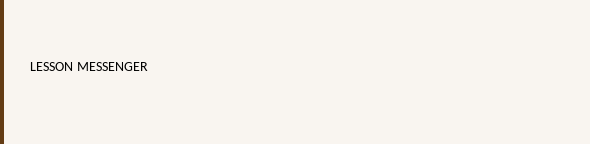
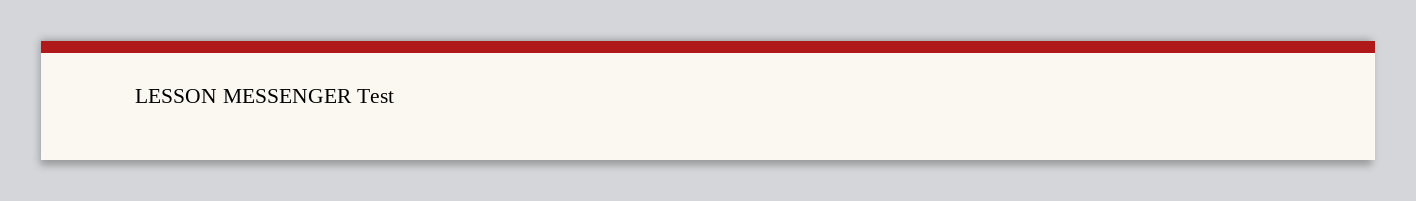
(148, 66) none -> [356,89,394,103] Test

